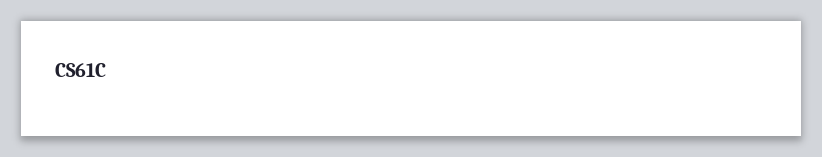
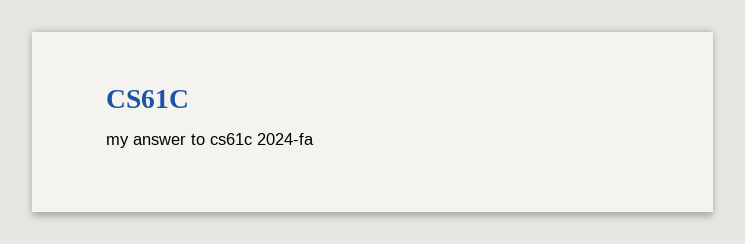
(106, 70) none -> [106,133,314,148] // my answer to cs61c 2024-fa

